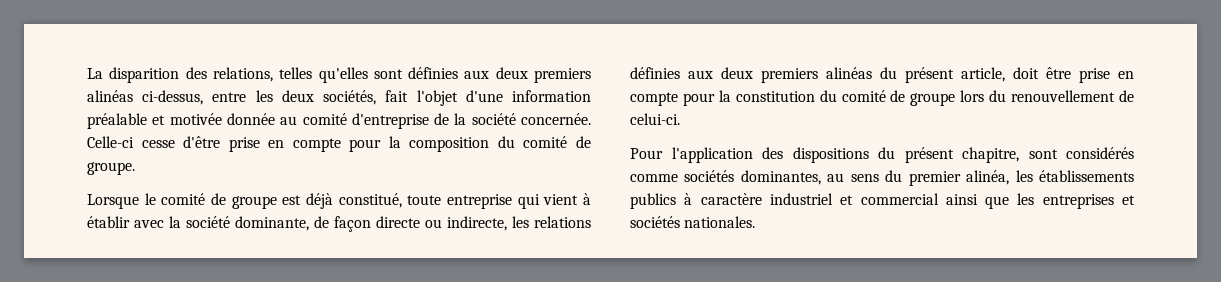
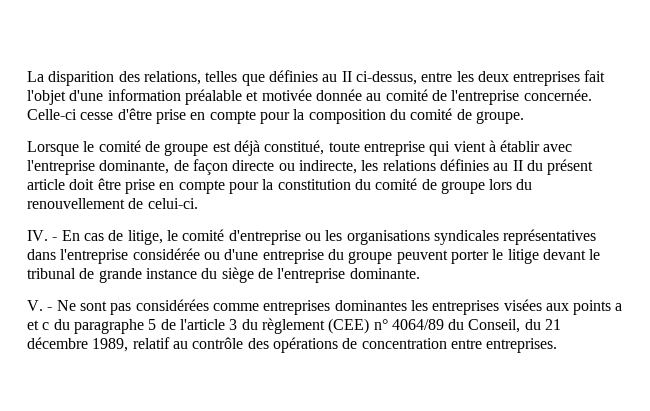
[318,67,591,83] [87,90,133,102] qu'elles sont définies aux deux premiers alinéas -> [241,70,352,86] que définies au II
[323,90,377,105] sociétés, -> [513,71,581,86] entreprises
[351,113,516,129] d'entreprise de la société -> [431,90,520,105] de l'entreprise
[169,216,230,228] la société -> [27,160,95,175] l'entreprise
[688,67,1005,83] aux deux premiers alinéas du présent article, -> [493,159,594,175] [27,179,65,190] au II du présent article
[630,147,1134,163] [630,170,1134,186] [630,193,1135,209] [630,216,756,228] Pour l'application des dispositions du présent chapitre, sont considérés comme sociétés dominantes, au sens du premier alinéa, les établissements publics à caractère industriel et commercial ainsi que les entreprises et sociétés nationales. -> [27,229,597,245] [27,248,601,264] [27,267,420,283] [27,299,623,315] [27,318,562,334] [27,337,558,353] IV. - En cas de litige, le comité d'entreprise ou les organisations syndicales représentatives dans l'entreprise considérée ou d'une entreprise du groupe peuvent porter le litige devant le tribunal de grande instance du siège de l'entreprise dominante. // V. - Ne sont pas considérées comme entreprises dominantes les entreprises visées aux points a et c du paragraphe 5 de l'article 3 du règlement (CEE) n° 4064/89 du Conseil, du 21 décembre 1989, relatif au contrôle des opérations de concentration entre entreprises.

